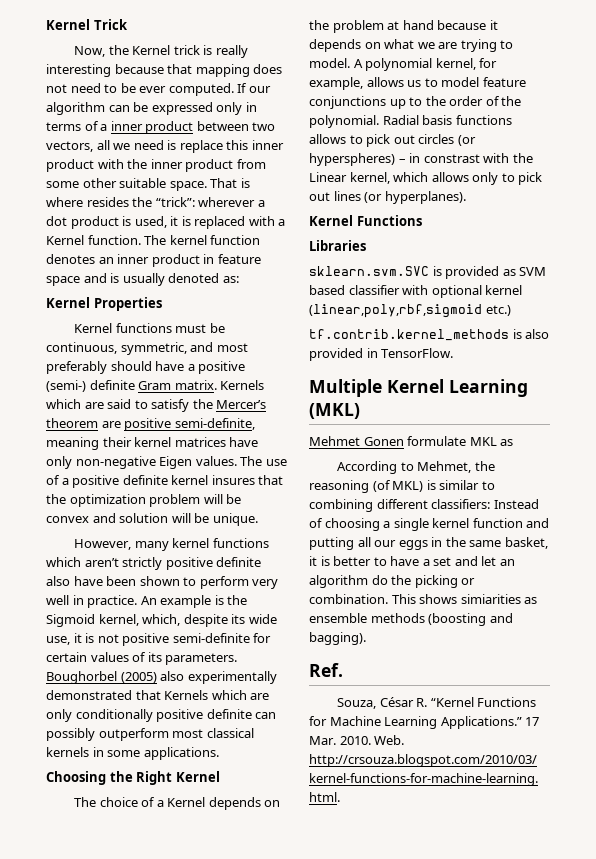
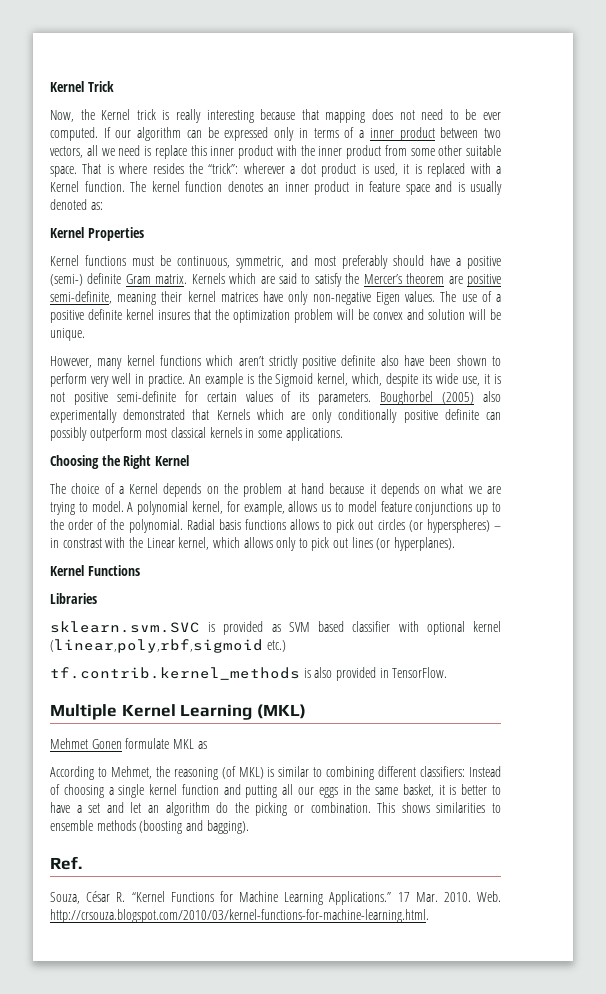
[460,594,538,604] simiarities as -> [436,802,502,813] similarities to

